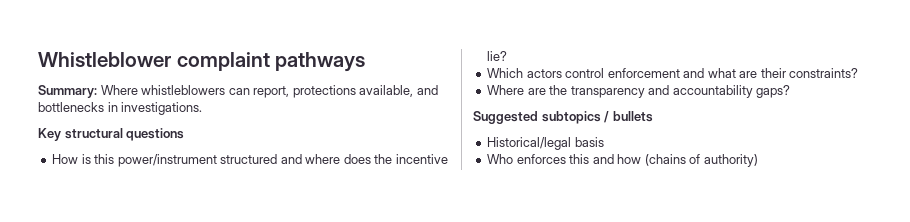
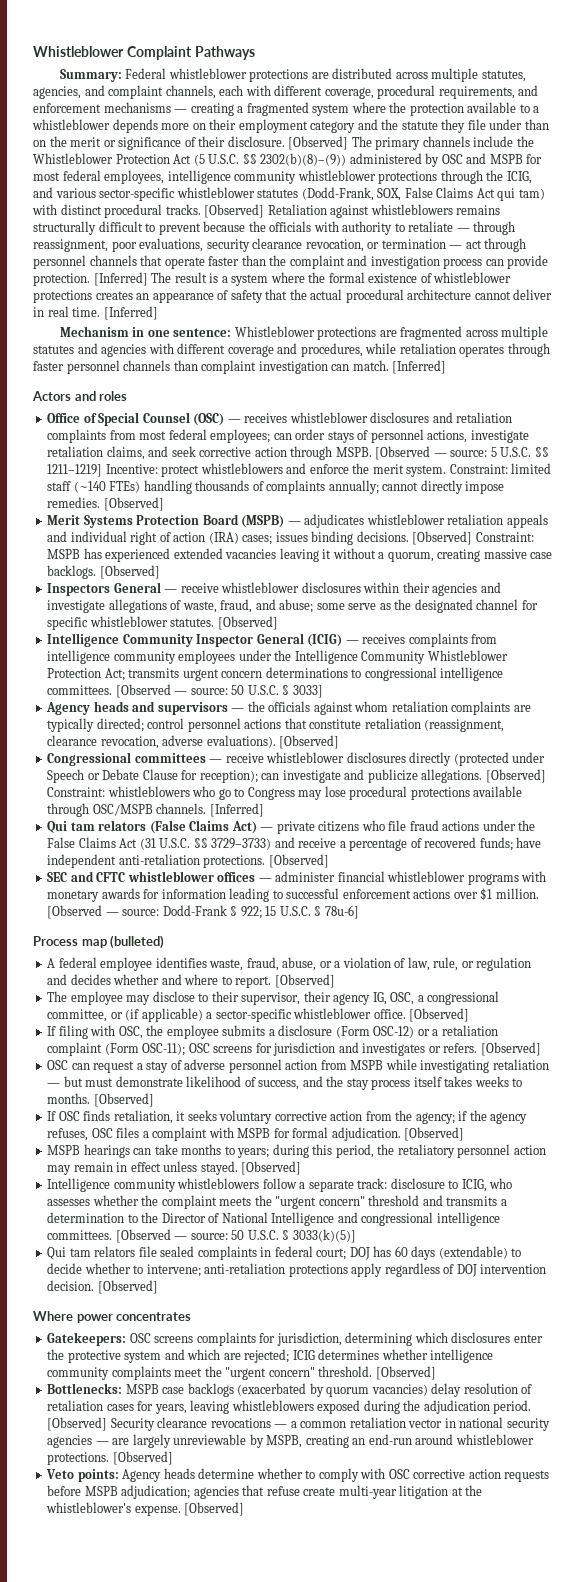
[38,52,366,72] Whistleblower complaint pathways -> [33,46,255,60] Whistleblower Complaint Pathways
[100,85,438,98] [38,102,203,115] [38,128,185,141] [52,154,448,167] [487,51,508,61] [487,68,859,78] [487,85,791,98] [473,111,653,124] [487,137,604,150] [487,154,758,167] Where whistleblowers can report, protections available, and bottlenecks in investigations. // Key structural questions // How is this power/instrument structured and where does the incentive lie? // Which actors control enforcement and what are their constraints? // Where are the transparency and accountability gaps? // Suggested subtopics / bullets // Historical/legal basis // Who enforces this and how (chains of authority) -> [125,68,526,82] [33,85,539,99] [33,102,540,116] [32,119,549,133] [33,136,534,150] [33,153,543,167] [33,170,532,184] [33,187,545,201] [32,204,501,218] [33,221,516,235] [33,238,527,252] [33,255,549,269] [33,272,512,286] [33,289,553,303] [33,306,158,320] [59,326,549,340] [33,343,550,357] [33,360,447,374] [32,391,128,401] [47,412,513,426] [47,429,529,443] [47,446,549,460] [47,463,552,477] [47,480,505,494] [47,497,164,511] [47,514,548,528] [47,531,534,545] [47,548,553,562] [47,565,160,579] [47,582,501,596] [47,599,538,613] [47,616,278,630] [47,633,498,647] [47,650,508,664] [47,667,504,681] [47,684,323,698] [46,701,531,715] [47,718,505,732] [47,735,340,749] [47,752,546,766] [47,769,546,783] [47,786,523,800] [47,803,264,817] [47,820,536,834] [47,837,542,851] [47,854,329,868] [47,871,547,885] [47,888,539,902] [47,905,359,919] [33,935,165,949] [47,957,532,971] [47,974,335,988] [47,991,500,1005] [47,1008,470,1022] [47,1025,498,1039] [47,1042,541,1056] [47,1059,549,1073] [47,1076,523,1090] [47,1093,154,1107] [47,1110,528,1124] [47,1127,465,1141] [47,1144,546,1158] [47,1161,302,1175] [47,1178,513,1192] [47,1195,507,1209] [47,1212,500,1226] [47,1229,356,1243] [47,1246,522,1260] [47,1263,547,1277] [47,1280,158,1294] [33,1311,192,1323] [47,1332,543,1346] [47,1349,494,1363] [47,1366,436,1380] [47,1383,533,1397] [47,1400,532,1414] [47,1417,550,1431] [47,1434,534,1448] [47,1451,173,1465] [46,1468,550,1482] [47,1485,483,1499] [46,1502,245,1516] Federal whistleblower protections are distributed across multiple statutes, agencies, and complaint channels, each with different coverage, procedural requirements, and enforcement mechanisms — creating a fragmented system where the protection available to a whistleblower depends more on their employment category and the statute they file under than on the merit or significance of their disclosure. [Observed] The primary channels include the Whistleblower Protection Act (5 U.S.C. §§ 2302(b)(8)–(9)) administered by OSC and MSPB for most federal employees, intelligence community whistleblower protections through the ICIG, and various sector-specific whistleblower statutes (Dodd-Frank, SOX, False Claims Act qui tam) with distinct procedural tracks. [Observed] Retaliation against whistleblowers remains structurally difficult to prevent because the officials with authority to retaliate — through reassignment, poor evaluations, security clearance revocation, or termination — act through personnel channels that operate faster than the complaint and investigation process can provide protection. [Inferred] The result is a system where the formal existence of whistleblower protections creates an appearance of safety that the actual procedural architecture cannot deliver in real time. [Inferred] // Mechanism in one sentence: Whistleblower protections are fragmented across multiple statutes and agencies with different coverage and procedures, while retaliation operates through faster personnel channels than complaint investigation can match. [Inferred] // Actors and roles // Office of Special Counsel (OSC) — receives whistleblower disclosures and retaliation complaints from most federal employees; can order stays of personnel actions, investigate retaliation claims, and seek corrective action through MSPB. [Observed — source: 5 U.S.C. §§ 1211–1219] Incentive: protect whistleblowers and enforce the merit system. Constraint: limited staff (~140 FTEs) handling thousands of complaints annually; cannot directly impose remedies. [Observed] // Merit Systems Protection Board (MSPB) — adjudicates whistleblower retaliation appeals and individual right of action (IRA) cases; issues binding decisions. [Observed] Constraint: MSPB has experienced extended vacancies leaving it without a quorum, creating massive case backlogs. [Observed] // Inspectors General — receive whistleblower disclosures within their agencies and investigate allegations of waste, fraud, and abuse; some serve as the designated channel for specific whistleblower statutes. [Observed] // Intelligence Community Inspector General (ICIG) — receives complaints from intelligence community employees under the Intelligence Community Whistleblower Protection Act; transmits urgent concern determinations to congressional intelligence committees. [Observed — source: 50 U.S.C. § 3033] // Agency heads and supervisors — the officials against whom retaliation complaints are typically directed; control personnel actions that constitute retaliation (reassignment, clearance revocation, adverse evaluations). [Observed] // Congressional committees — receive whistleblower disclosures directly (protected under Speech or Debate Clause for reception); can investigate and publicize allegations. [Observed] Constraint: whistleblowers who go to Congress may lose procedural protections available through OSC/MSPB channels. [Inferred] // Qui tam relators (False Claims Act) — private citizens who file fraud actions under the False Claims Act (31 U.S.C. §§ 3729–3733) and receive a percentage of recovered funds; have independent anti-retaliation protections. [Observed] // SEC and CFTC whistleblower offices — administer financial whistleblower programs with monetary awards for information leading to successful enforcement actions over $1 million. [Observed — source: Dodd-Frank § 922; 15 U.S.C. § 78u-6] // Process map (bulleted) // A federal employee identifies waste, fraud, abuse, or a violation of law, rule, or regulation and decides whether and where to report. [Observed] // The employee may disclose to their supervisor, their agency IG, OSC, a congressional committee, or (if applicable) a sector-specific whistleblower office. [Observed] // If filing with OSC, the employee submits a disclosure (Form OSC-12) or a retaliation complaint (Form OSC-11); OSC screens for jurisdiction and investigates or refers. [Observed] // OSC can request a stay of adverse personnel action from MSPB while investigating retaliation — but must demonstrate likelihood of success, and the stay process itself takes weeks to months. [Observed] // If OSC finds retaliation, it seeks voluntary corrective action from the agency; if the agency refuses, OSC files a complaint with MSPB for formal adjudication. [Observed] // MSPB hearings can take months to years; during this period, the retaliatory personnel action may remain in effect unless stayed. [Observed] // Intelligence community whistleblowers follow a separate track: disclosure to ICIG, who assesses whether the complaint meets the "urgent concern" threshold and transmits a determination to the Director of National Intelligence and congressional intelligence committees. [Observed — source: 50 U.S.C. § 3033(k)(5)] // Qui tam relators file sealed complaints in federal court; DOJ has 60 days (extendable) to decide whether to intervene; anti-retaliation protections apply regardless of DOJ intervention decision. [Observed] // Where power concentrates // Gatekeepers: OSC screens complaints for jurisdiction, determining which disclosures enter the protective system and which are rejected; ICIG determines whether intelligence community complaints meet the "urgent concern" threshold. [Observed] // Bottlenecks: MSPB case backlogs (exacerbated by quorum vacancies) delay resolution of retaliation cases for years, leaving whistleblowers exposed during the adjudication period. [Observed] Security clearance revocations — a common retaliation vector in national security agencies — are largely unreviewable by MSPB, creating an end-run around whistleblower protections. [Observed] // Veto points: Agency heads determine whether to comply with OSC corrective action requests before MSPB adjudication; agencies that refuse create multi-year litigation at the whistleblower's expense. [Observed]

